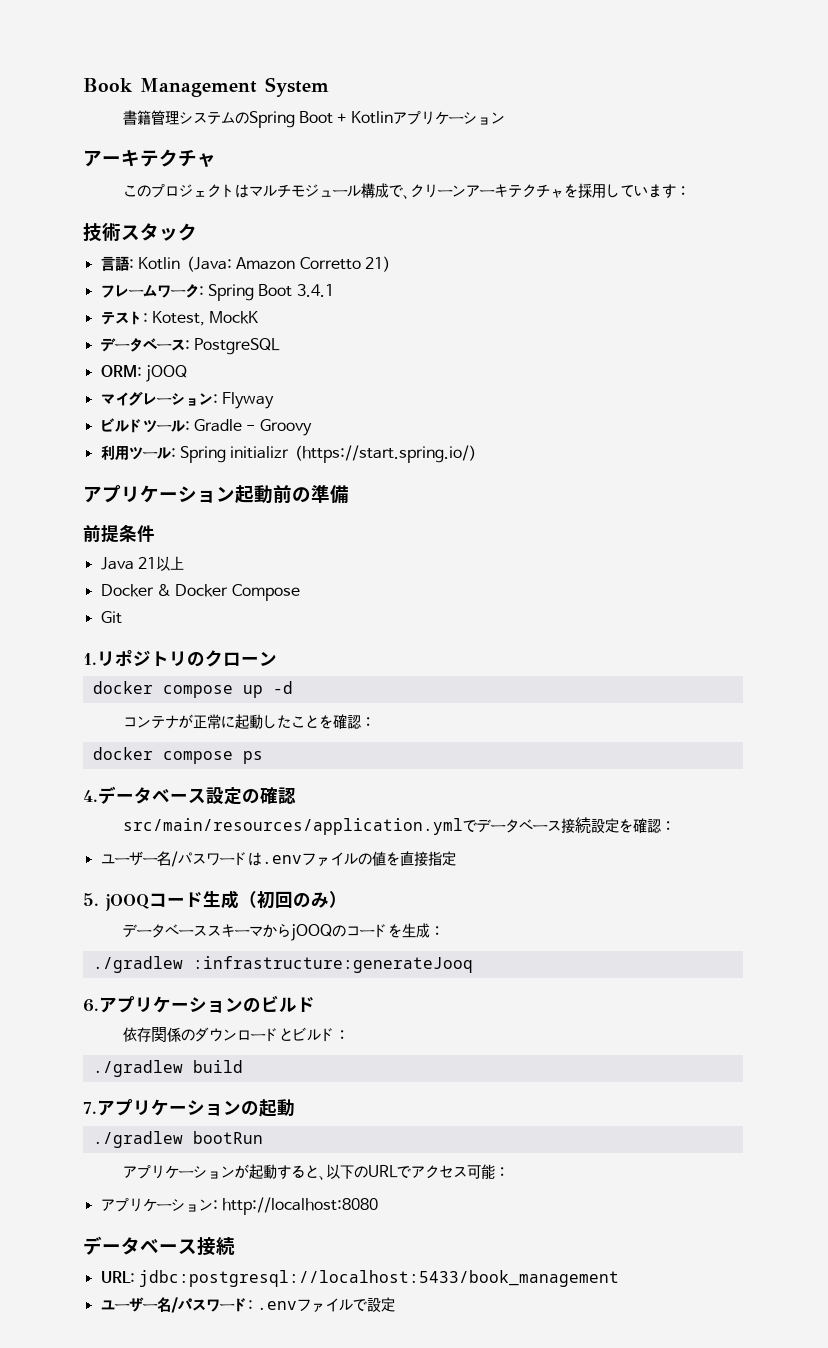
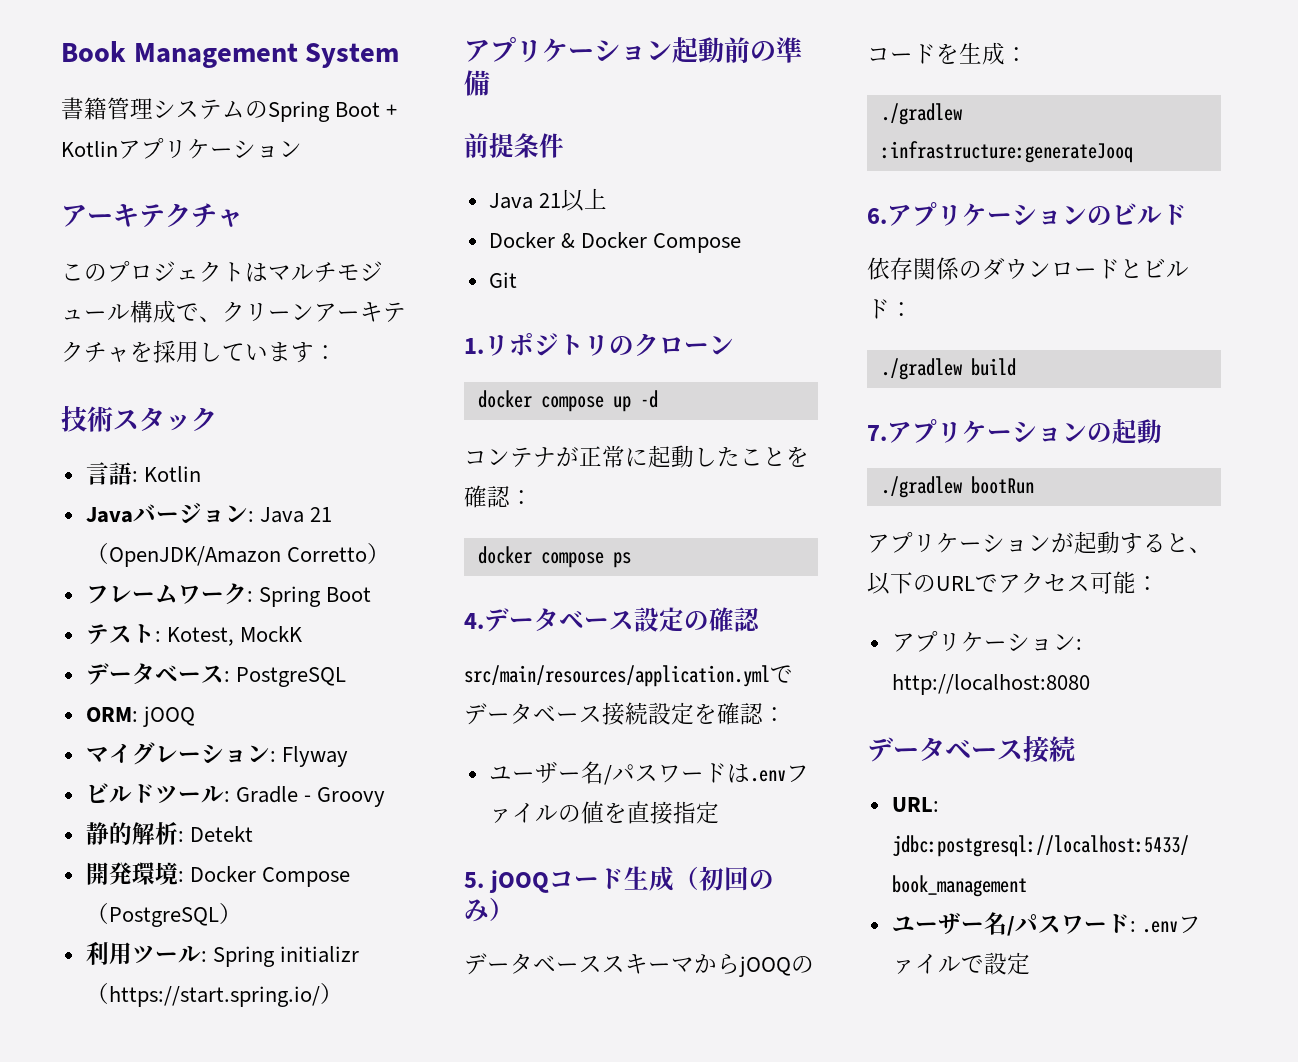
[179,256,383,272] （Java: Amazon Corretto 21 -> [85,502,332,524] [85,542,367,567] // Javaバージョン: Java 21（OpenJDK/Amazon Corretto
[296,284,334,297] 3.4.1 -> (371, 594) none
(312, 427) none -> [85,822,253,845] [85,862,350,887] [85,902,242,927] // 静的解析: Detekt // 開発環境: Docker Compose（PostgreSQL）

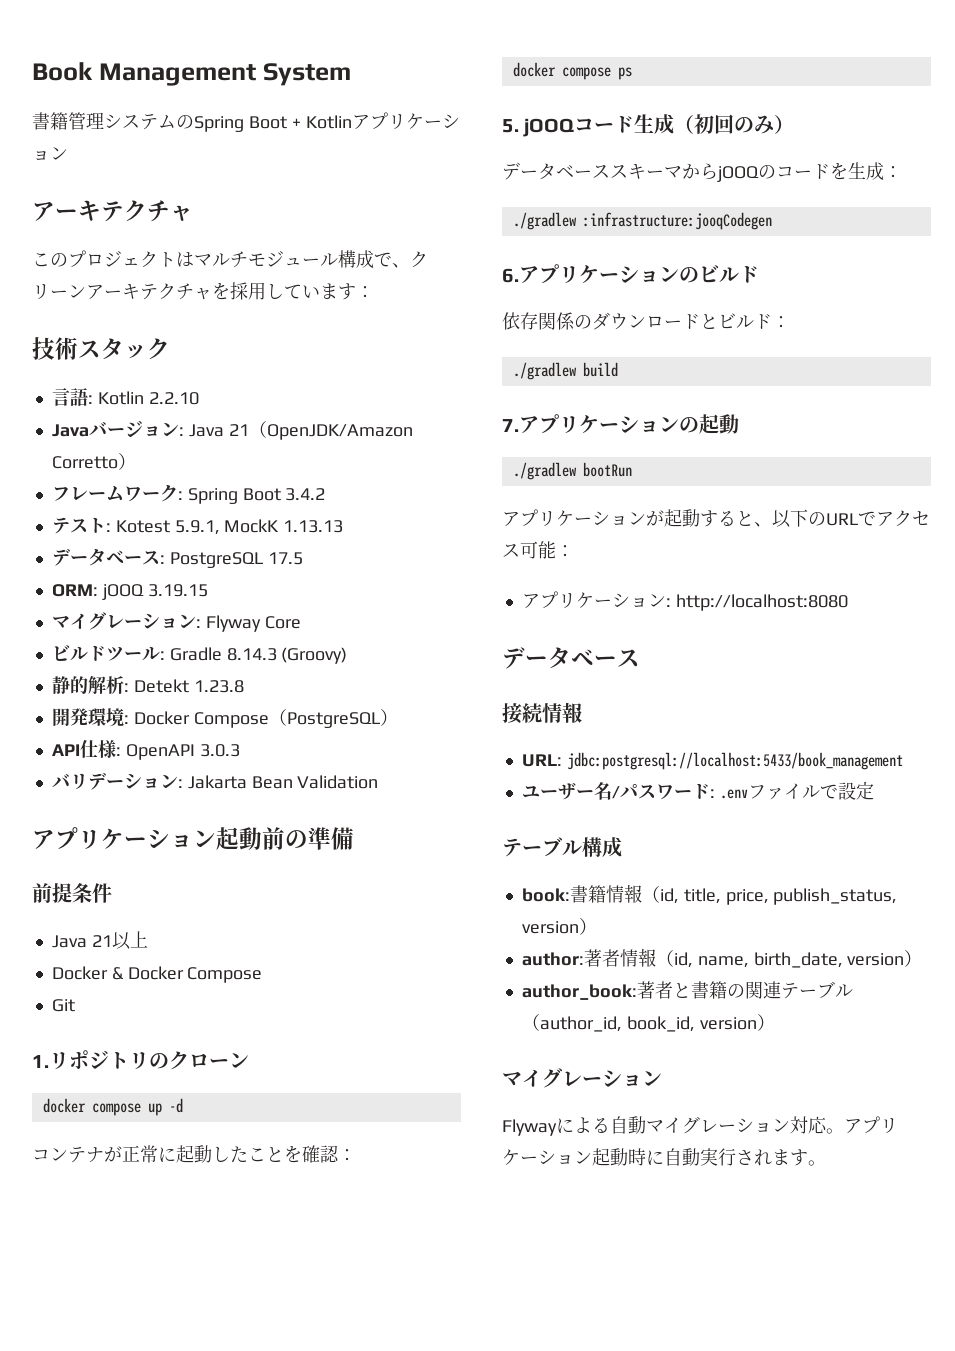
(201, 474) none -> [148,392,199,405] 2.2.10
(371, 594) none -> [285,488,326,501] 3.4.2
[166,627,234,646] Kotest, -> [115,520,220,535] Kotest 5.9.1,
(302, 634) none -> [283,520,344,533] 1.13.13
(346, 677) none -> [267,552,303,565] 17.5
(195, 716) none -> [147,584,208,597] 3.19.15
(348, 756) none -> [264,616,301,629] Core
[303,787,385,807] - Groovy -> [226,647,348,664] 8.14.3 (Groovy)
(253, 834) none -> [193,680,244,693] 1.23.8
[85,941,359,967] [85,982,343,1007] 利用ツール: Spring initializr（https://start.spring.io/） -> [51,739,240,760] [51,772,379,790] API仕様: OpenAPI 3.0.3 // バリデーション: Jakarta Bean Validation
[464,607,761,632] [464,665,793,687] [464,702,786,725] [488,761,809,785] [488,801,719,824] // 4.データベース設定の確認 // src/main/resources/application.ymlでデータベース接続設定を確認： // ユーザー名/パスワードは.envファイルの値を直接指定 -> (632, 73) none
[880,141,1133,163] :infrastructure:generateJooq -> [582,212,772,230] :infrastructure:jooqCodegen
[1023,735,1075,763] 接続 -> [502,702,582,724] // 接続情報
(1030, 963) none -> [502,837,622,857] [521,884,898,905] [521,918,597,935] [521,948,923,968] [521,981,853,1000] [521,1014,775,1032] [502,1068,662,1088] [502,1116,898,1136] [502,1148,826,1166] // テーブル構成 // book:書籍情報（id, title, price, publish_status, version） // author:著者情報（id, name, birth_date, version） // author_book:著者と書籍の関連テーブル（author_id, book_id, version） // マイグレーション // Flywayによる自動マイグレーション対応。アプリケーション起動時に自動実行されます。

